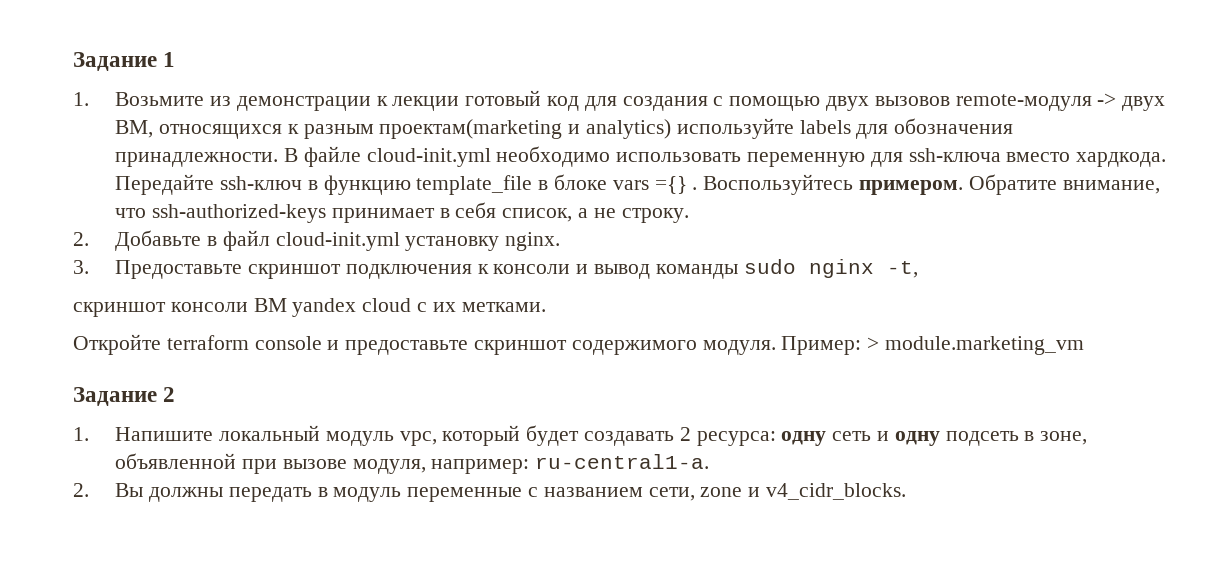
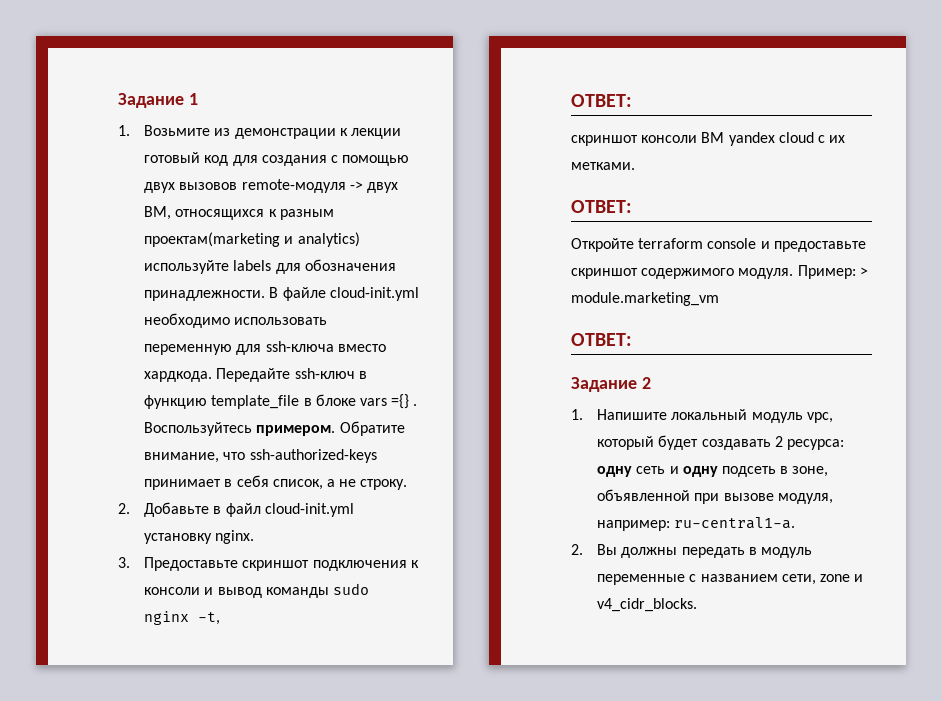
(918, 269) none -> [571,94,632,107] // ОТВЕТ:
(546, 307) none -> [571,200,632,213] // ОТВЕТ:
(1085, 345) none -> [571,333,632,346] // ОТВЕТ:

